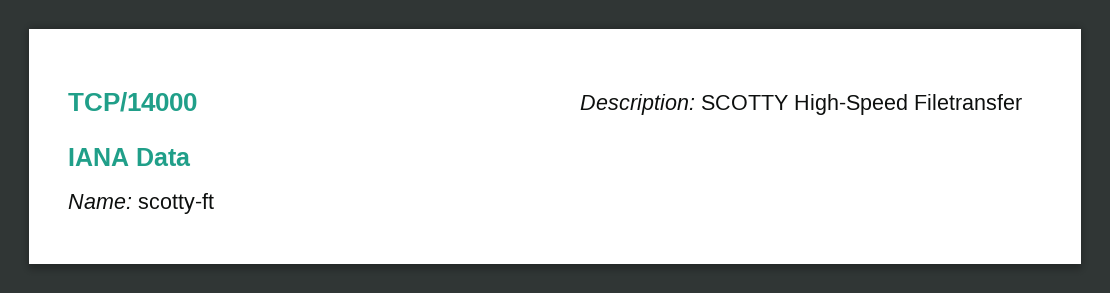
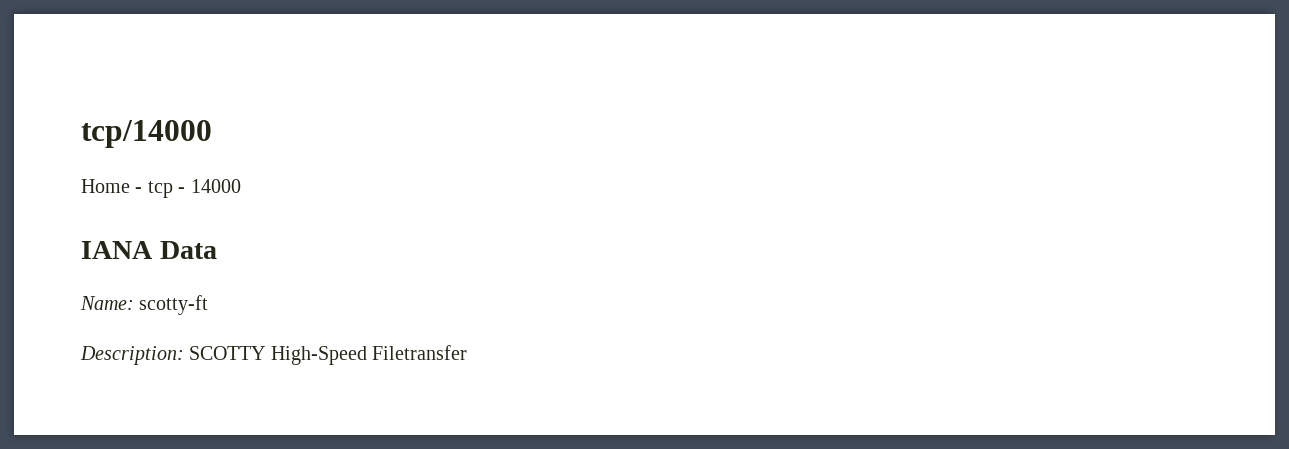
[68,92,197,112] TCP/14000 -> [81,120,212,148] [81,179,241,198] tcp/14000 // Home - tcp - 14000

